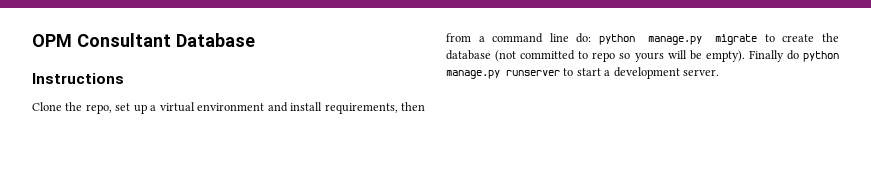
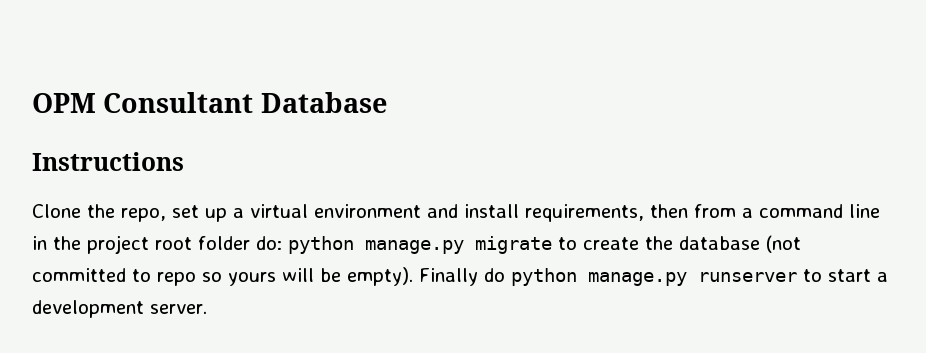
(569, 37) none -> [32,235,250,254] in the project root folder

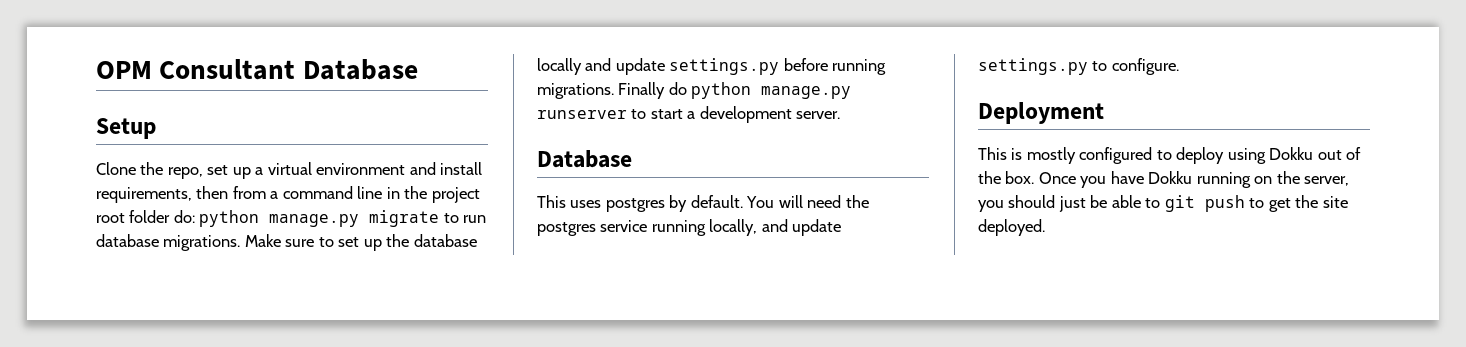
[32,152,184,171] Instructions -> [96,118,156,139] Setup
[583,235,801,253] [32,267,413,286] create the database (not committed to repo so yours will be empty). -> [463,215,487,223] [96,234,477,251] [537,58,887,75] [537,83,614,99] run database migrations. Make sure to set up the database locally and update settings.py before running migrations.
(207, 309) none -> [537,150,632,168] [537,195,869,212] [537,219,842,236] [978,58,1179,75] [978,102,1104,124] [978,147,1362,164] [978,171,1350,188] [978,195,1348,212] [978,219,1045,236] // Database // This uses postgres by default. You will need the postgres service running locally, and update settings.py to configure. // Deployment // This is mostly configured to deploy using Dokku out of the box. Once you have Dokku running on the server, you should just be able to git push to get the site deployed.

